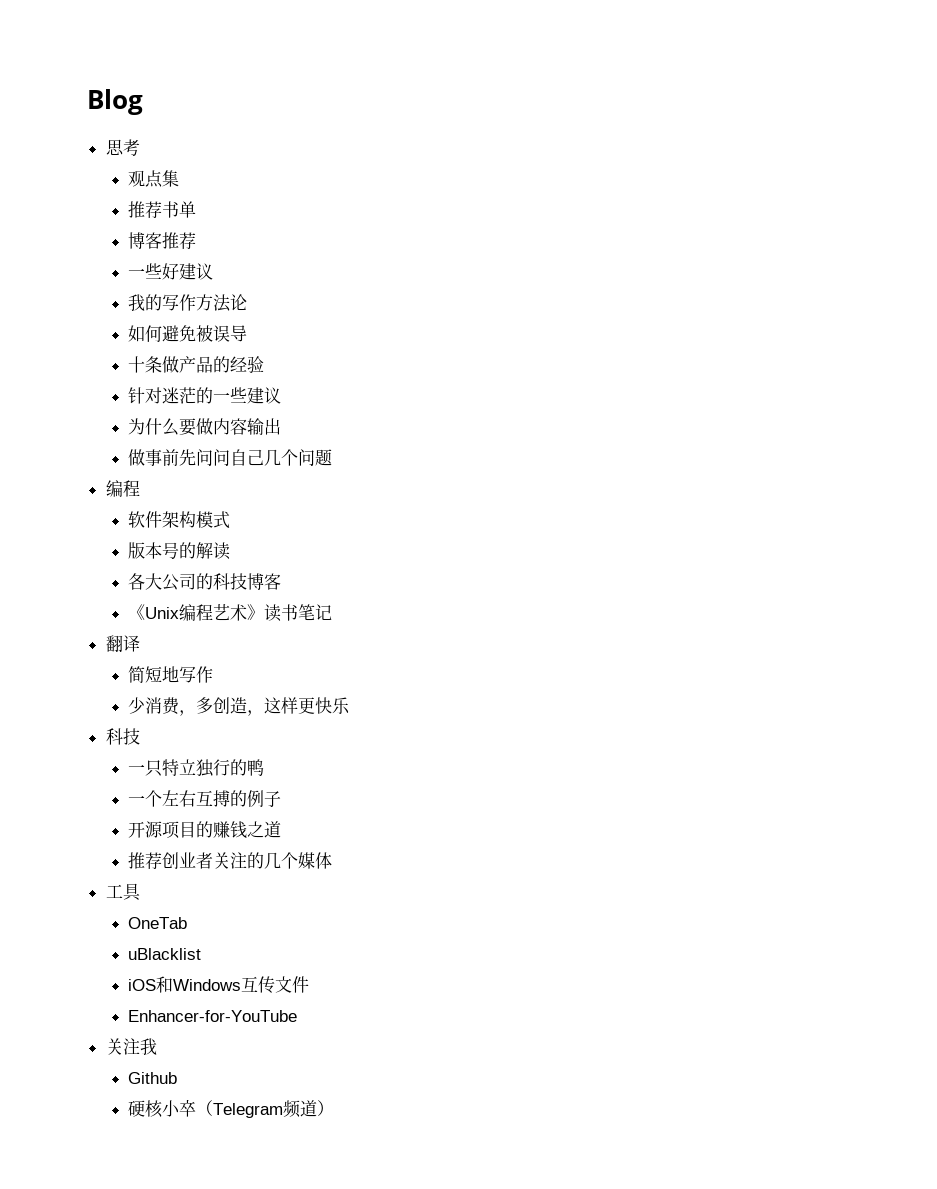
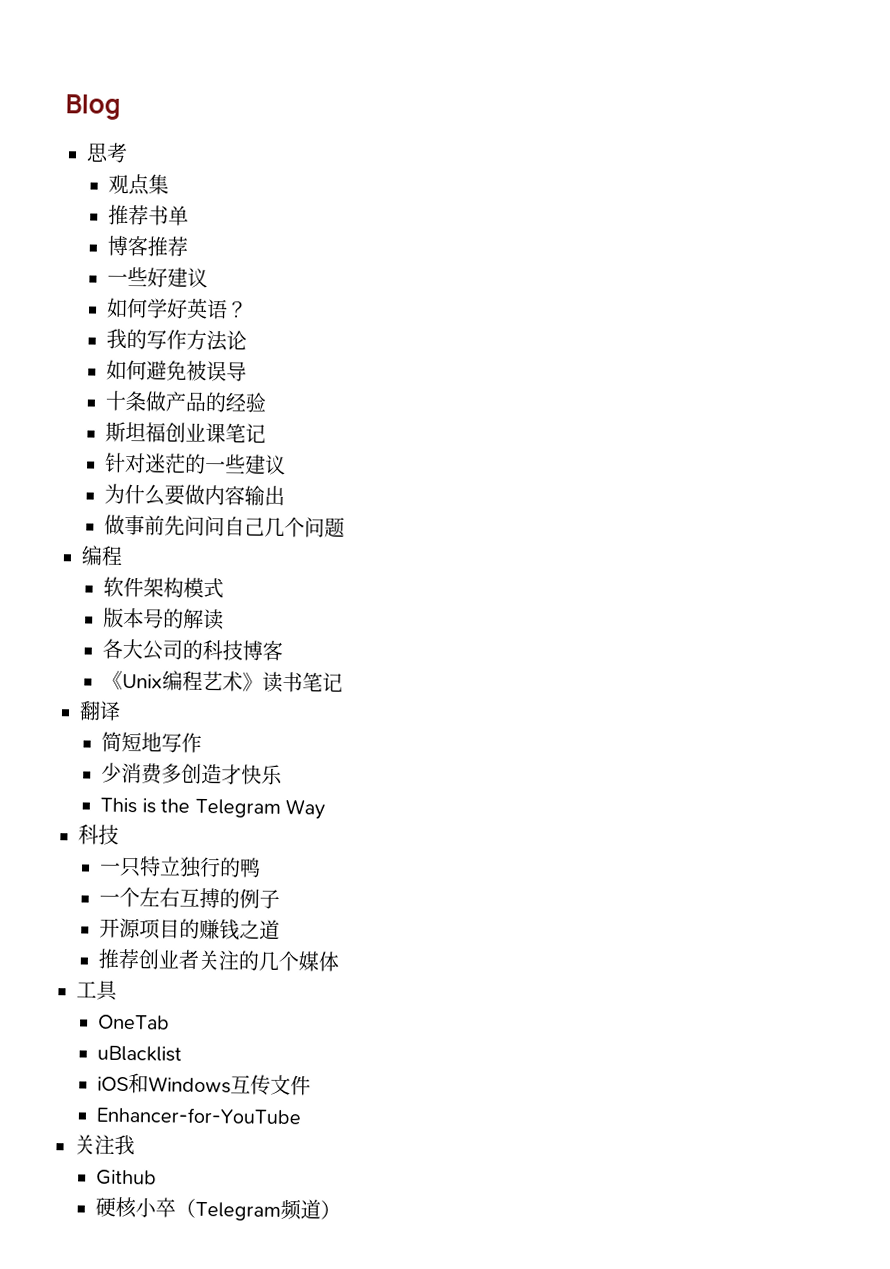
(214, 271) none -> [106,297,249,320] // 如何学好英语？
(265, 364) none -> [105,421,267,444] // 斯坦福创业课笔记
[179,697,351,716] ，多创造，这样更快乐 -> [161,763,284,785] [100,797,326,820] 多创造才快乐 // This is the Telegram Way

